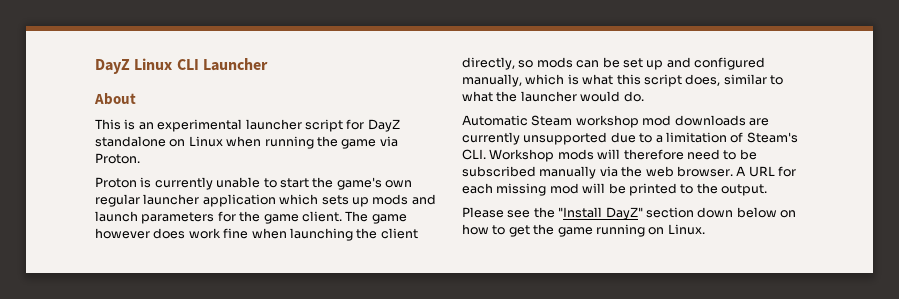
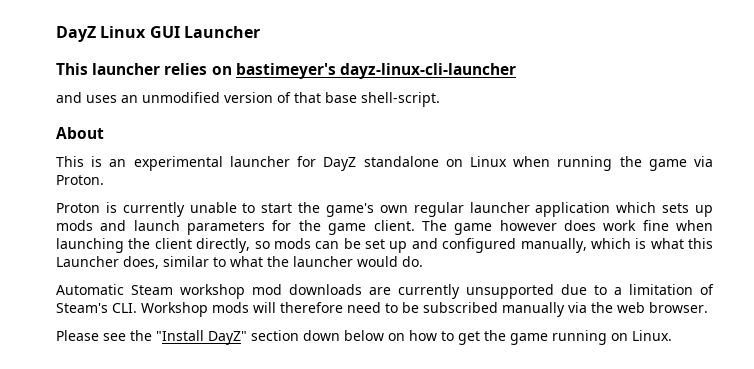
[176,58,268,71] CLI Launcher -> [149,26,260,38] [56,63,516,79] [56,92,440,107] GUI Launcher // This launcher relies on bastimeyer's dayz-linux-cli-launcher // and uses an unmodified version of that base shell-script.
[304,119,343,132] script -> (290, 161) none
[643,74,682,87] script -> [56,256,119,267] Launcher
[736,166,796,177] [462,183,767,196] A URL for each missing mod will be printed to the output. -> (708, 307) none

